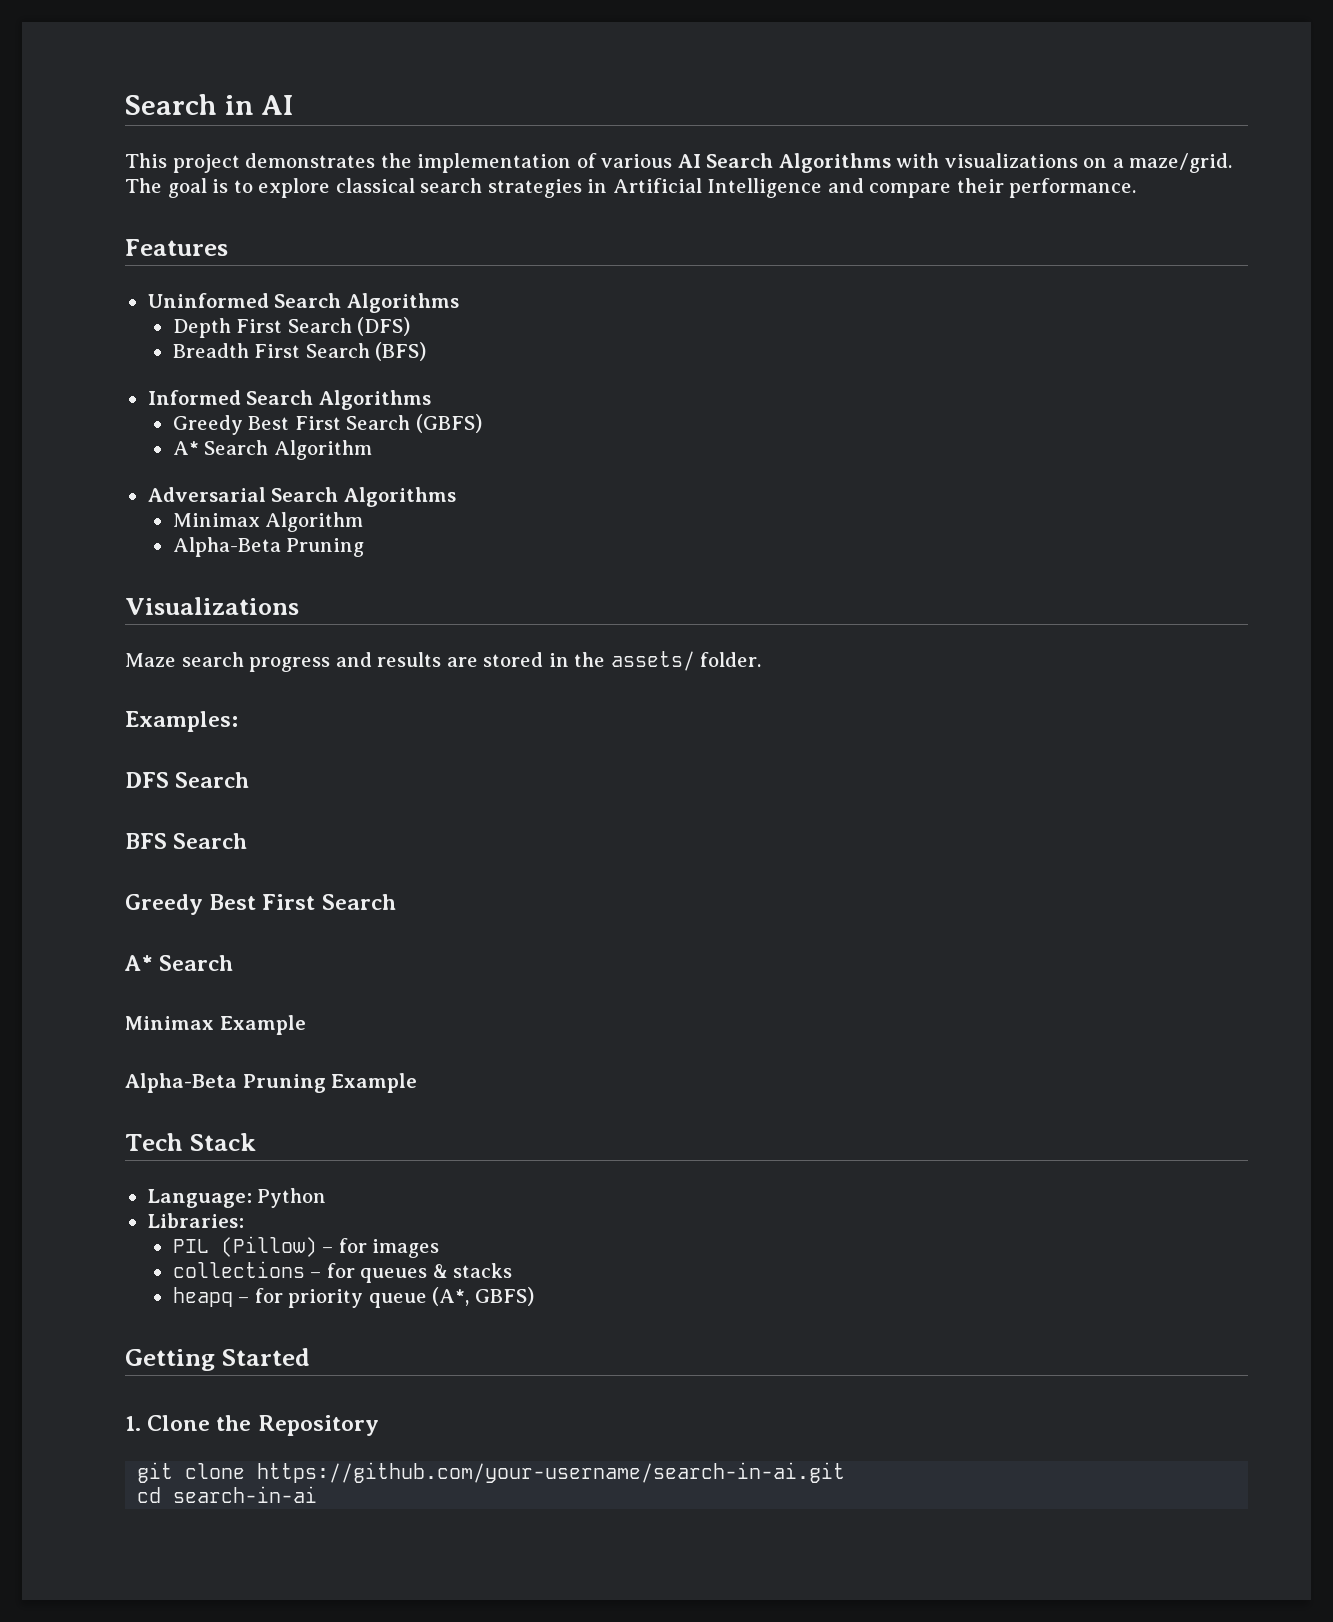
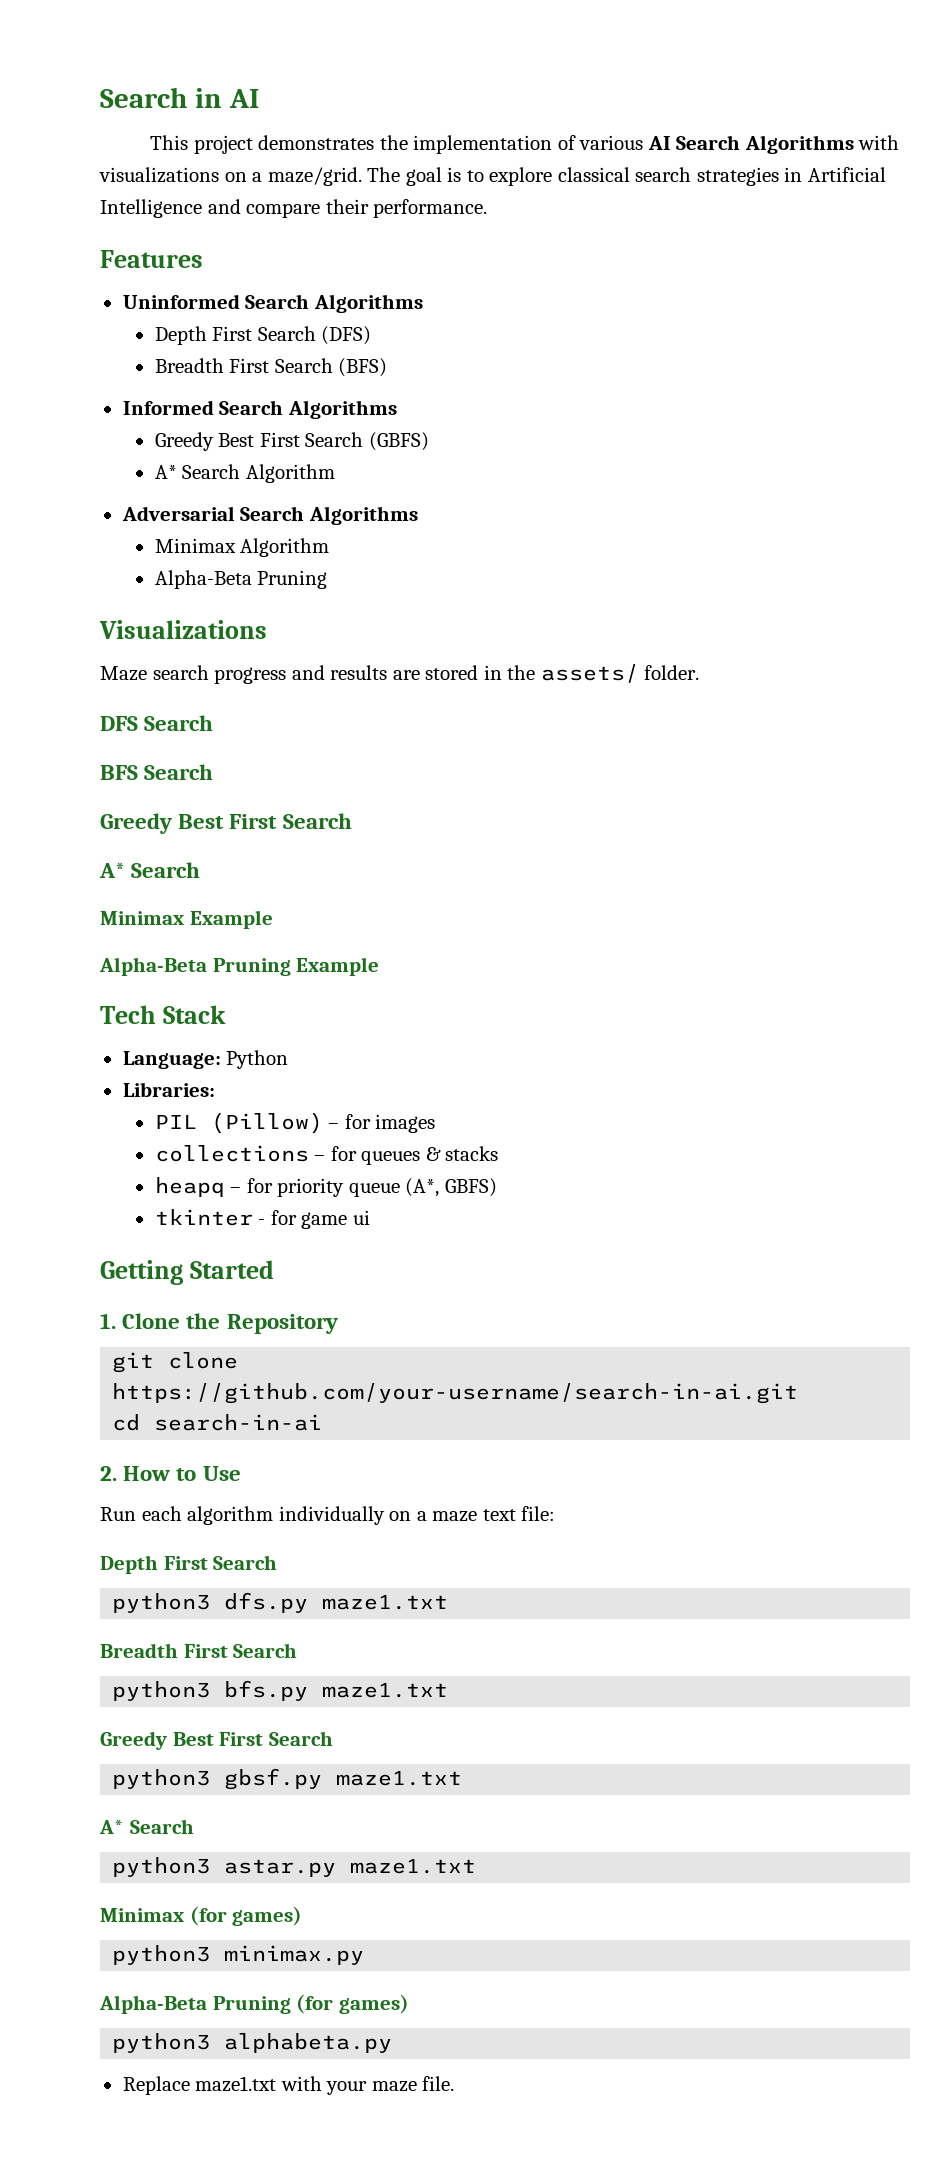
[125,711,238,732] // Examples: -> (700, 672) none
(534, 1296) none -> [154,1209,370,1229] // tkinter - for game ui
(318, 1494) none -> [100,1466,241,1481] [100,1506,556,1525] [100,1555,278,1574] [112,1592,449,1613] [100,1643,298,1658] [112,1680,449,1701] [100,1731,333,1750] [112,1768,463,1790] [99,1819,194,1834] [112,1857,477,1877] [100,1906,303,1926] [112,1945,365,1965] [99,1994,409,2014] [112,2033,393,2053] [122,2076,455,2095] // 2. How to Use // Run each algorithm individually on a maze text file: // Depth First Search // python3 dfs.py maze1.txt // Breadth First Search // python3 bfs.py maze1.txt // Greedy Best First Search // python3 gbsf.py maze1.txt // A* Search // python3 astar.py maze1.txt // Minimax (for games) // python3 minimax.py // Alpha-Beta Pruning (for games) // python3 alphabeta.py // Replace maze1.txt with your maze file.

